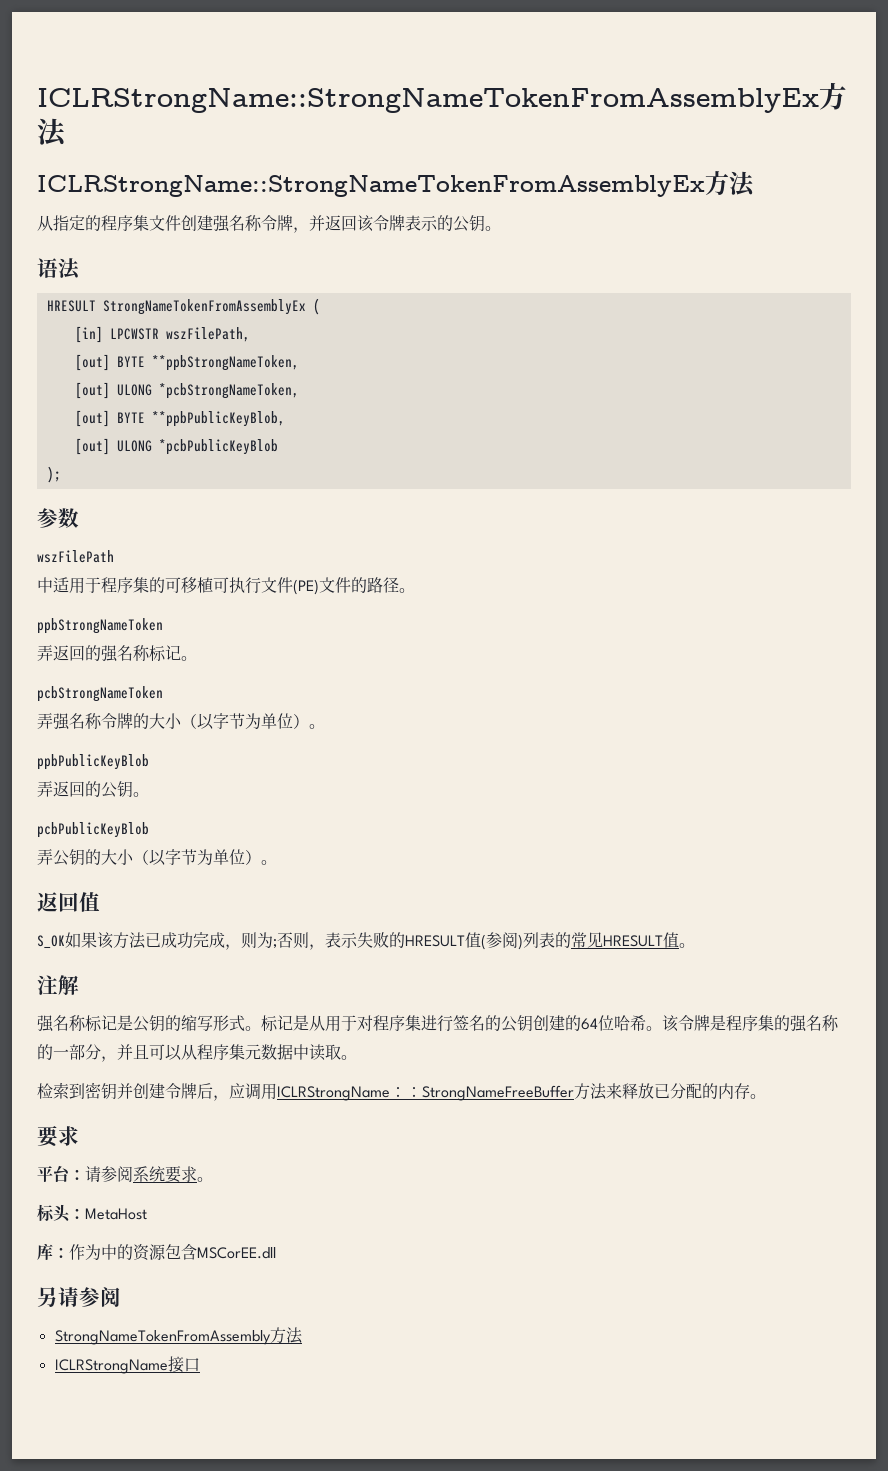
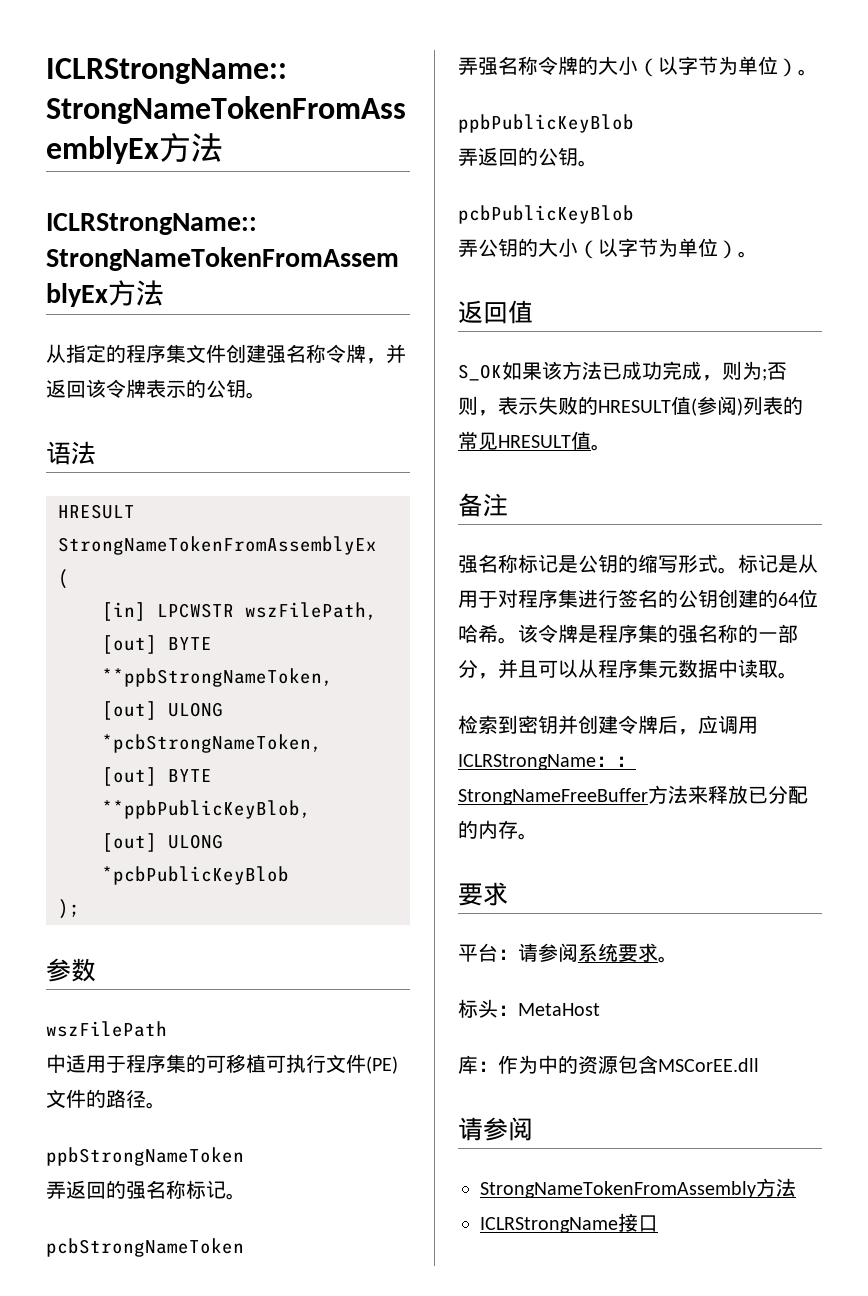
(695, 945) none -> [458,493,483,517] 备
[58,975,79,995] 解 -> (508, 505) none
[37,1287,58,1307] 另 -> (759, 1065) none

